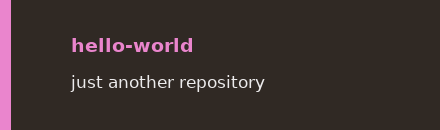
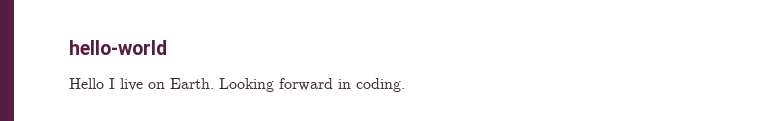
[70,75,265,92] just another repository -> [69,78,405,92] Hello I live on Earth. Looking forward in coding.

